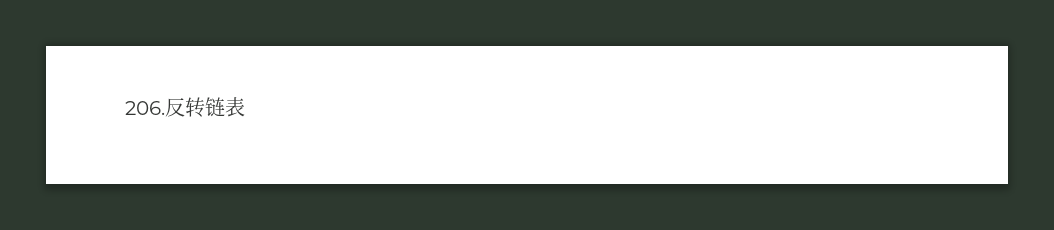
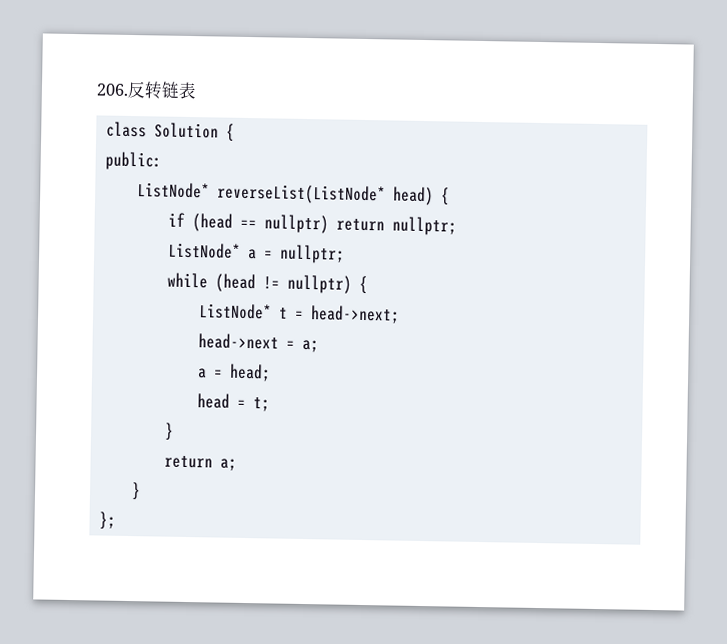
(245, 107) none -> [105,121,235,142] [104,151,162,171] [136,182,450,206] [167,212,457,236] [167,242,345,264] [166,272,368,295] [198,303,400,324] [197,333,319,353] [197,363,271,382] [196,393,270,412] [163,422,174,441] [163,455,237,471] [130,482,141,501] [98,511,116,530] // class Solution { // public: // ListNode* reverseList(ListNode* head) { // if (head == nullptr) return nullptr; // ListNode* a = nullptr; // while (head != nullptr) { // ListNode* t = head->next; // head->next = a; // a = head; // head = t; // } // return a; // } // };

